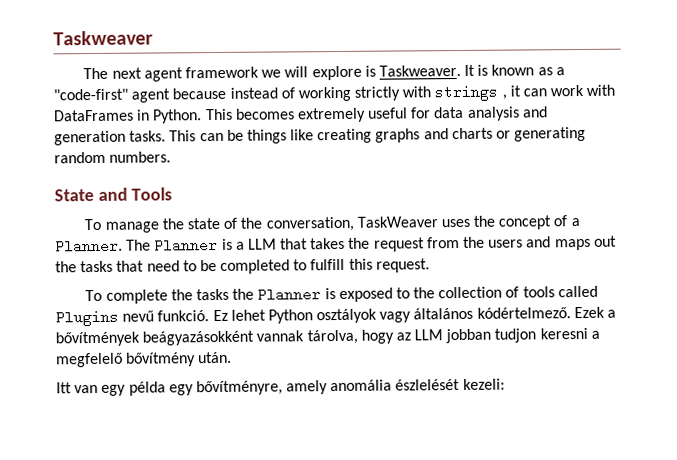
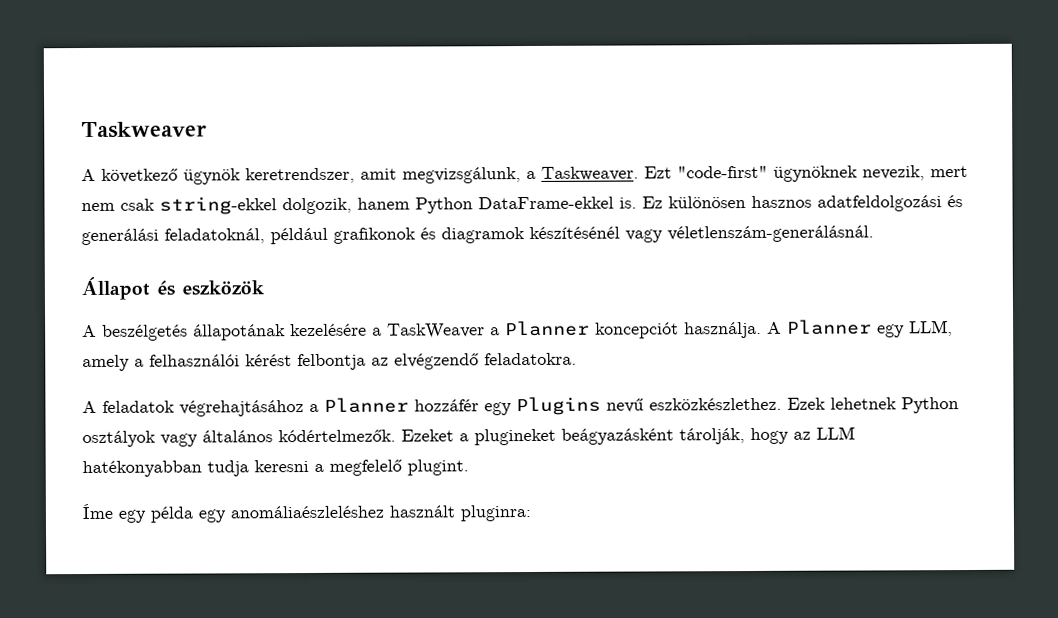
[83,64,565,82] [53,84,616,103] [54,106,548,124] [54,126,587,146] [54,151,172,164] [54,187,173,202] [84,215,580,233] [55,235,617,254] [55,258,430,274] [85,285,598,304] [55,306,617,327] [55,329,358,347] The next agent framework we will explore is Taskweaver. It is known as a "code-first" agent because instead of working strictly with strings , it can work with DataFrames in Python. This becomes extremely useful for data analysis and generation tasks. This can be things like creating graphs and charts or generating random numbers. // State and Tools // To manage the state of the conversation, TaskWeaver uses the concept of a Planner. The Planner is a LLM that takes the request from the users and maps out the tasks that need to be completed to fulfill this request. // To complete the tasks the Planner is exposed to the collection of tools called Plugins nevű funkció. Ez lehet Python osztályok vagy általános kódértelmező. Ezek a bővítmények beágyazásokként vannak tárolva, -> [81,165,968,185] [81,195,963,215] [81,225,874,246] [81,276,265,301] [82,319,953,341] [82,352,577,372] [82,396,959,417] [82,428,745,448] A következő ügynök keretrendszer, amit megvizsgálunk, a Taskweaver. Ezt "code-first" ügynöknek nevezik, mert nem csak string-ekkel dolgozik, hanem Python DataFrame-ekkel is. Ez különösen hasznos adatfeldolgozási és generálási feladatoknál, például grafikonok és diagramok készítésénél vagy véletlenszám-generálásnál. // Állapot és eszközök // A beszélgetés állapotának kezelésére a TaskWeaver a Planner koncepciót használja. A Planner egy LLM, amely a felhasználói kérést felbontja az elvégzendő feladatokra. // A feladatok végrehajtásához a Planner hozzáfér egy Plugins nevű eszközkészlethez. Ezek lehetnek Python osztályok vagy általános kódértelmezők. Ezeket a plugineket beágyazásként tárolják,
[445,328,537,344] jobban tudjon -> [82,460,249,478] hatékonyabban tudja
[125,351,233,367] [56,378,505,396] bővítmény után. // Itt van egy példa egy bővítményre, amely anomália észlelését kezeli: -> [407,459,469,476] [82,503,531,523] plugint. // Íme egy példa egy anomáliaészleléshez használt pluginra:

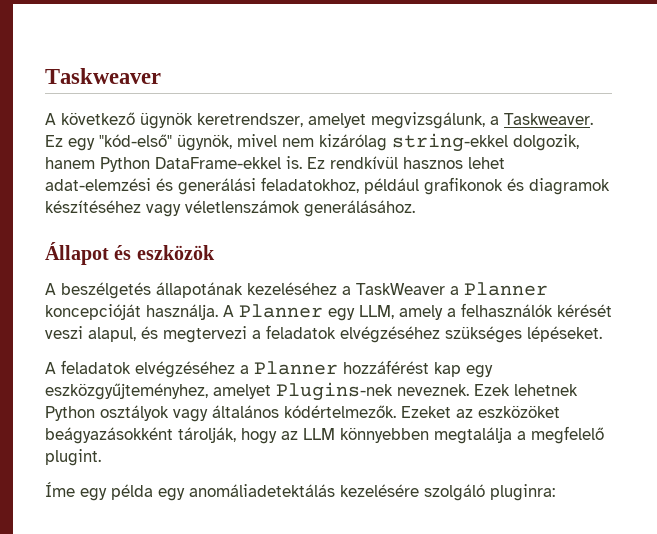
[360,168,397,180] amit -> [308,113,366,128] amelyet
[644,165,968,182] [81,198,155,212] Ezt "code-first" ügynöknek nevezik, mert nem csak -> [45,134,387,151] Ez egy "kód-első" ügynök, mivel nem kizárólag
[668,195,942,212] különösen hasznos adatfeldolgozási -> [330,156,505,169] [45,178,151,191] rendkívül hasznos lehet adat-elemzési
[164,228,265,244] feladatoknál, -> [261,177,359,193] feladatokhoz,
[529,225,874,243] készítésénél vagy véletlenszám-generálásnál. -> [45,200,415,217] készítéséhez vagy véletlenszámok generálásához.
[290,323,367,337] kezelésére -> [247,282,337,295] kezeléséhez
[595,322,679,339] koncepciót -> [45,304,141,320] koncepcióját
[149,352,577,371] felhasználói kérést felbontja az elvégzendő feladatokra. -> [461,303,612,317] [45,325,602,343] felhasználók kérését veszi alapul, és megtervezi a feladatok elvégzéséhez szükséges lépéseket.
[179,396,782,417] végrehajtásához a Planner hozzáfér egy Plugins nevű eszközkészlethez. -> [135,360,493,378] [45,382,469,401] elvégzéséhez a Planner hozzáférést kap egy eszközgyűjteményhez, amelyet Plugins-nek neveznek.
[459,428,674,446] a plugineket beágyazásként -> [456,405,560,418] [45,427,173,444] az eszközöket beágyazásokként
[82,460,309,478] hatékonyabban tudja keresni -> [340,427,512,444] könnyebben megtalálja
[230,505,455,519] anomáliaészleléshez használt -> [189,484,485,501] anomáliadetektálás kezelésére szolgáló

